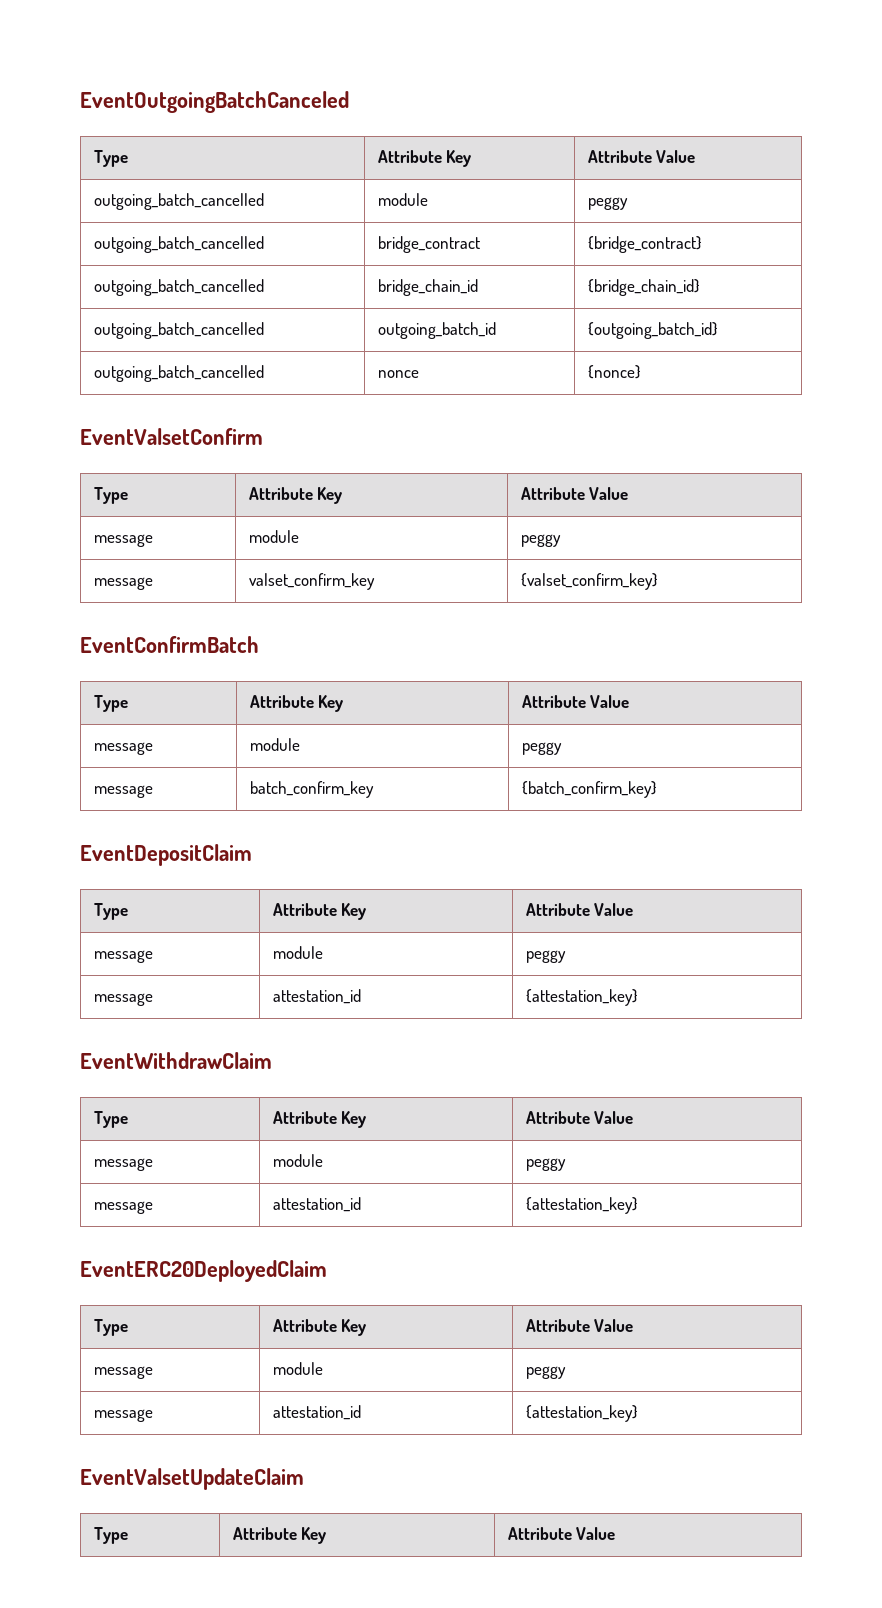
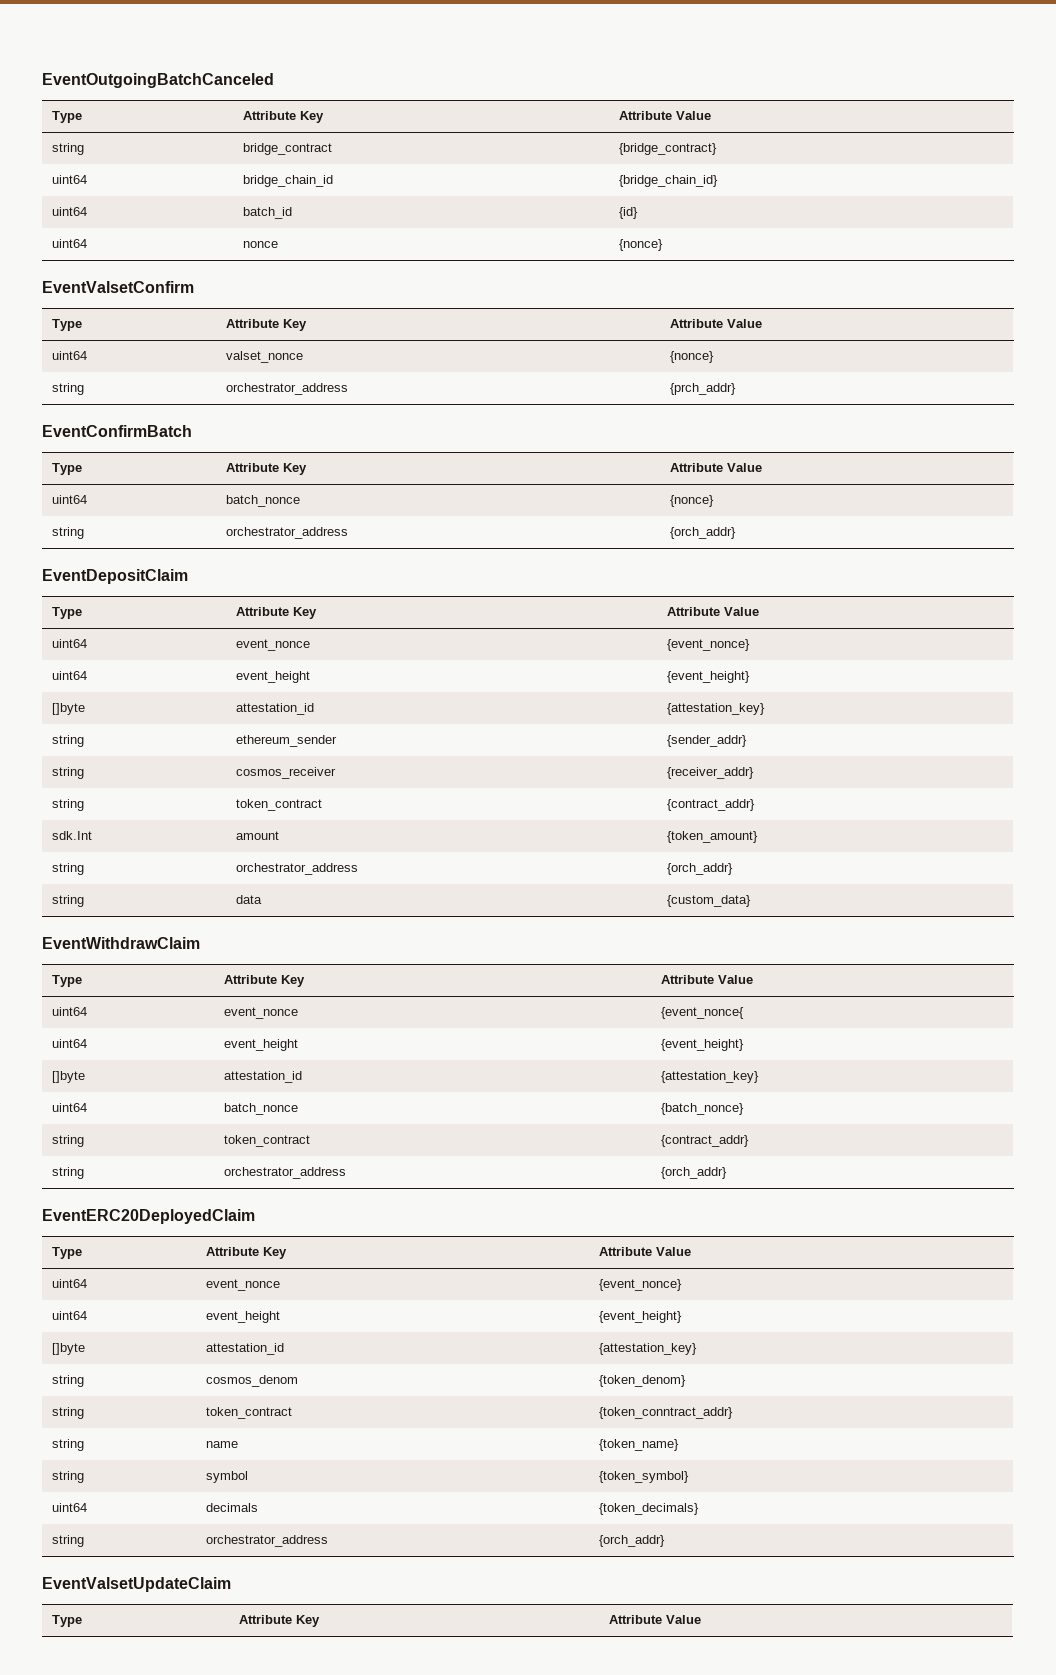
[93,193,264,210] [377,193,428,206] [587,197,628,210] [93,236,264,253] outgoing_batch_cancelled | module | peggy // outgoing_batch_cancelled -> [52,143,85,155] string
[93,279,264,296] outgoing_batch_cancelled -> [52,175,88,184] uint64
[93,322,264,339] [377,322,496,339] [587,322,718,339] [93,365,264,382] outgoing_batch_cancelled | outgoing_batch_id | {outgoing_batch_id} // outgoing_batch_cancelled -> [52,207,88,216] [243,207,293,219] [619,207,639,219] [52,239,88,248] uint64 | batch_id | {id} // uint64
[93,534,153,547] [248,530,299,543] [520,534,561,547] [93,577,153,590] [248,573,375,590] [520,573,658,590] message | module | peggy // message | valset_confirm_key | {valset_confirm_key} -> [52,351,88,360] [226,351,304,363] [670,351,715,363] [52,383,85,395] [226,383,349,395] [670,383,737,395] uint64 | valset_nonce | {nonce} // string | orchestrator_address | {prch_addr}
[93,742,153,755] [249,738,300,751] [521,742,562,755] [93,785,153,798] [249,781,374,798] [521,781,657,798] message | module | peggy // message | batch_confirm_key | {batch_confirm_key} -> [52,495,88,504] [226,495,301,507] [670,495,715,507] [52,527,85,539] [226,527,349,539] [670,527,737,539] uint64 | batch_nonce | {nonce} // string | orchestrator_address | {orch_addr}
[93,950,153,963] [272,946,323,959] [525,950,566,963] [93,993,153,1006] [272,989,361,1004] [525,989,638,1006] message | module | peggy // message | attestation_id | {attestation_key} -> [52,639,88,648] [236,639,311,651] [667,639,751,651] [52,671,88,680] [236,671,311,683] [667,671,751,683] [52,703,86,715] [236,703,315,715] [667,703,766,715] [52,735,85,747] [236,735,338,747] [667,735,748,747] [52,767,85,779] [236,767,337,779] [667,767,755,779] [52,799,85,811] [236,799,323,811] [667,799,756,811] [52,831,93,840] [236,831,280,840] [667,831,759,843] [52,863,85,875] [236,863,359,875] [667,863,734,875] [52,895,85,907] [236,895,263,904] [667,895,752,907] uint64 | event_nonce | {event_nonce} // uint64 | event_height | {event_height} // []byte | attestation_id | {attestation_key} // string | ethereum_sender | {sender_addr} // string | cosmos_receiver | {receiver_addr} // string | token_contract | {contract_addr} // sdk.Int | amount | {token_amount} // string | orchestrator_address | {orch_addr} // string | data | {custom_data}
[93,1158,153,1171] [272,1154,323,1167] [525,1158,566,1171] [93,1201,153,1214] [272,1197,361,1212] [525,1197,638,1214] message | module | peggy // message | attestation_id | {attestation_key} -> [52,1007,88,1016] [224,1007,299,1019] [661,1007,745,1019] [52,1039,88,1048] [224,1039,299,1051] [661,1039,745,1051] [52,1071,86,1083] [224,1071,303,1083] [661,1071,760,1083] [52,1103,88,1112] [224,1103,299,1115] [661,1103,745,1115] [52,1135,85,1147] [224,1135,311,1147] [661,1135,750,1147] [52,1167,85,1179] [224,1167,347,1179] [661,1167,728,1179] uint64 | event_nonce | {event_nonce{ // uint64 | event_height | {event_height} // []byte | attestation_id | {attestation_key} // uint64 | batch_nonce | {batch_nonce} // string | token_contract | {contract_addr} // string | orchestrator_address | {orch_addr}
[93,1366,153,1379] [272,1362,323,1375] [525,1366,566,1379] [93,1409,153,1422] [272,1405,361,1420] [525,1405,638,1422] message | module | peggy // message | attestation_id | {attestation_key} -> [52,1279,88,1288] [206,1279,281,1291] [599,1279,683,1291] [52,1311,88,1320] [206,1311,281,1323] [599,1311,683,1323] [52,1343,86,1355] [206,1343,285,1355] [599,1343,698,1355] [52,1375,85,1387] [206,1375,299,1387] [599,1375,687,1387] [52,1407,85,1419] [206,1407,293,1419] [599,1407,734,1419] [52,1439,85,1451] [206,1441,239,1448] [599,1439,680,1451] [52,1471,85,1483] [206,1471,249,1483] [599,1471,690,1483] [52,1503,88,1512] [206,1503,259,1512] [599,1503,700,1515] [52,1535,85,1547] [206,1535,329,1547] [599,1535,666,1547] uint64 | event_nonce | {event_nonce} // uint64 | event_height | {event_height} // []byte | attestation_id | {attestation_key} // string | cosmos_denom | {token_denom} // string | token_contract | {token_conntract_addr} // string | name | {token_name} // string | symbol | {token_symbol} // uint64 | decimals | {token_decimals} // string | orchestrator_address | {orch_addr}

